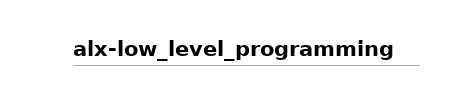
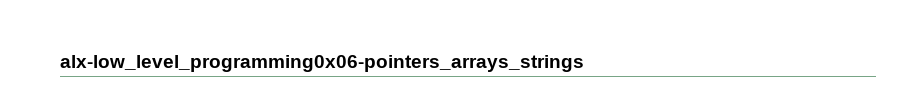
[73,40,394,61] alx-low_level_programming -> [60,55,584,72] alx-low_level_programming0x06-pointers_arrays_strings

